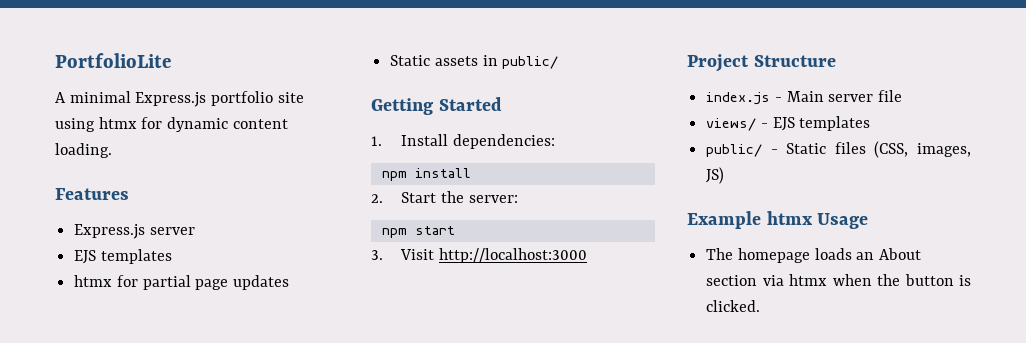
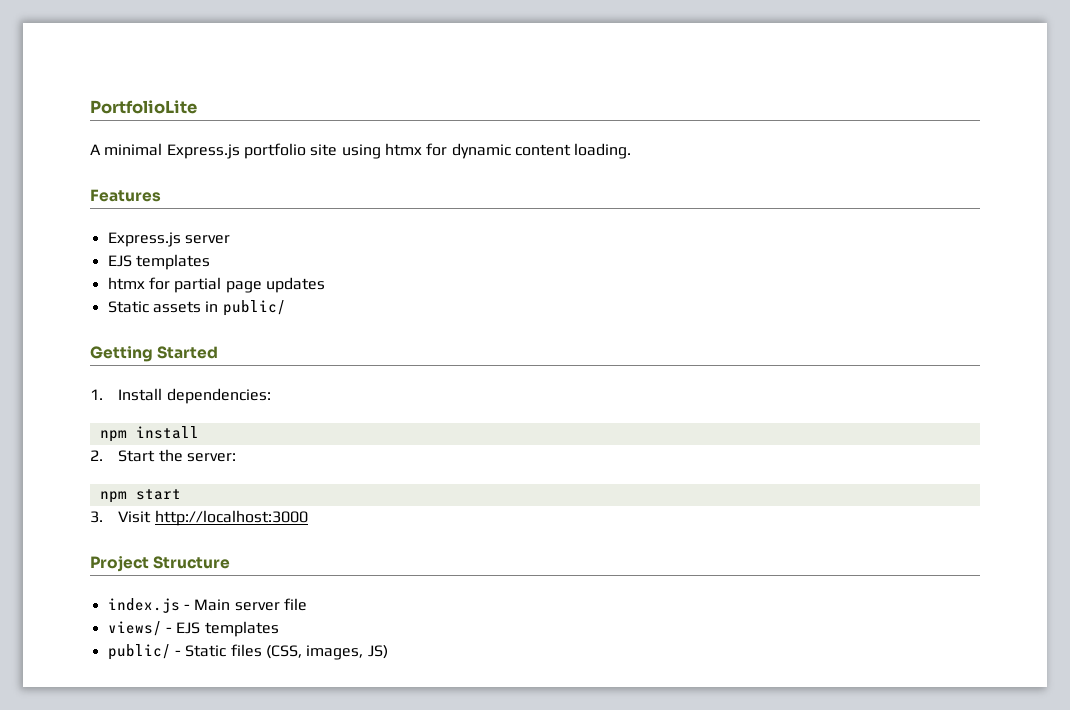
[687,211,869,229] [706,248,922,263] [706,274,971,286] [706,300,761,312] // Example htmx Usage // The homepage loads an About section via htmx when the button is clicked. -> (388, 652) none

